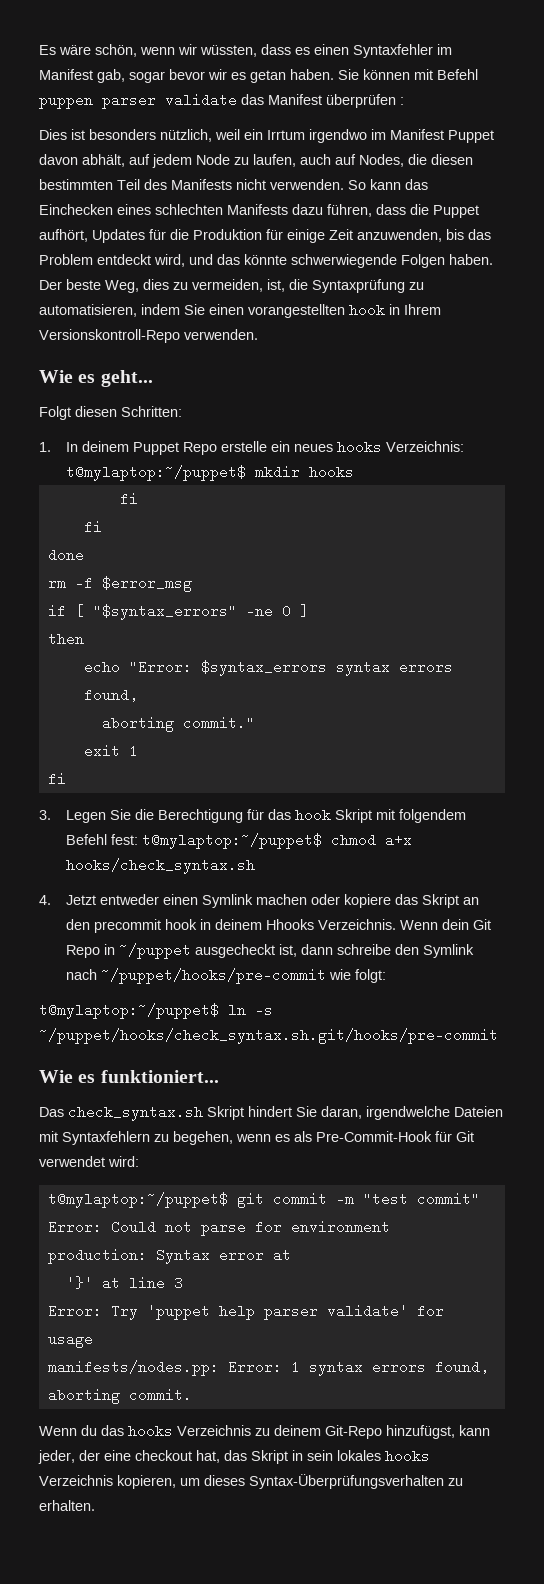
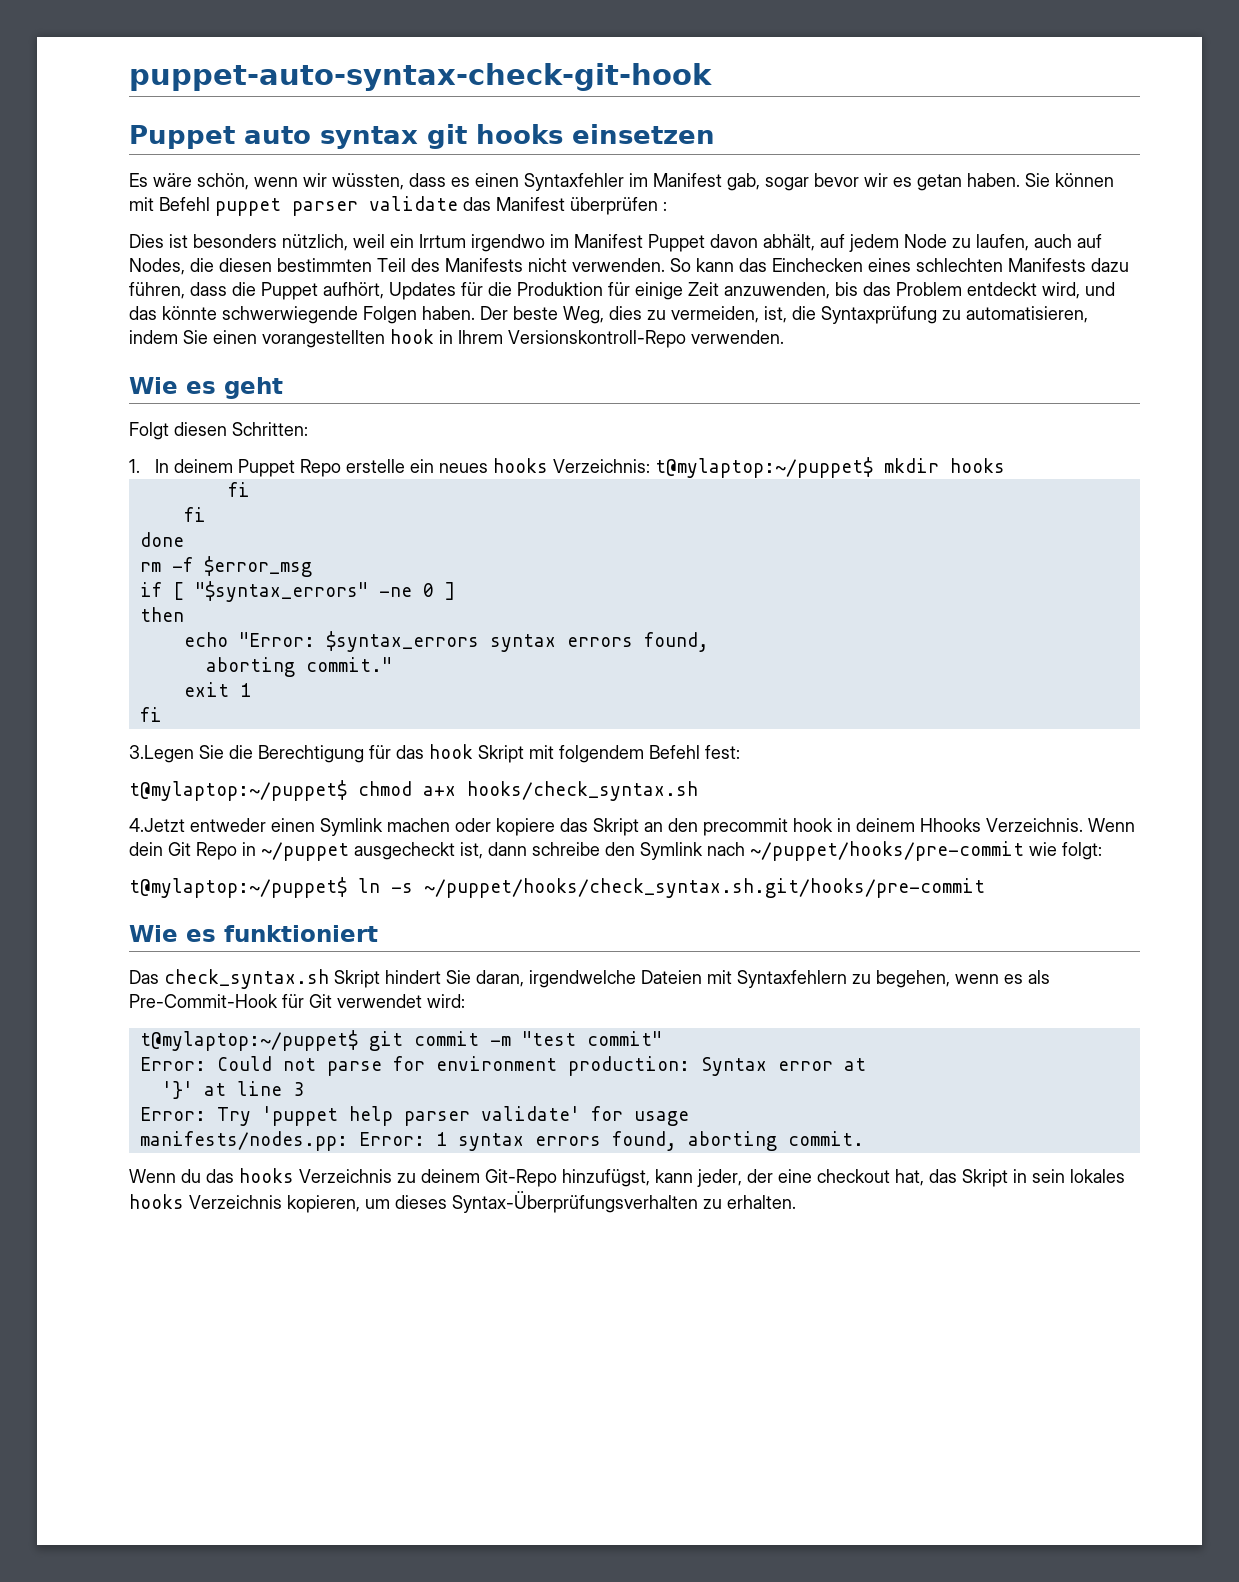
(39, 50) none -> [129,63,712,91] [129,124,715,149] puppet-auto-syntax-check-git-hook // Puppet auto syntax git hooks einsetzen //
[39,93,93,109] puppen -> [215,198,281,216] puppet
[100,370,153,387] geht... -> [224,377,283,399] geht
[39,810,106,823] 3. Legen -> [129,745,194,763] 3.Legen
(138, 839) none -> (740, 752) //
[39,895,96,905] 4. Jetzt -> [129,818,185,832] 4.Jetzt
[100,1070,219,1083] funktioniert... -> [224,925,378,942] funktioniert

